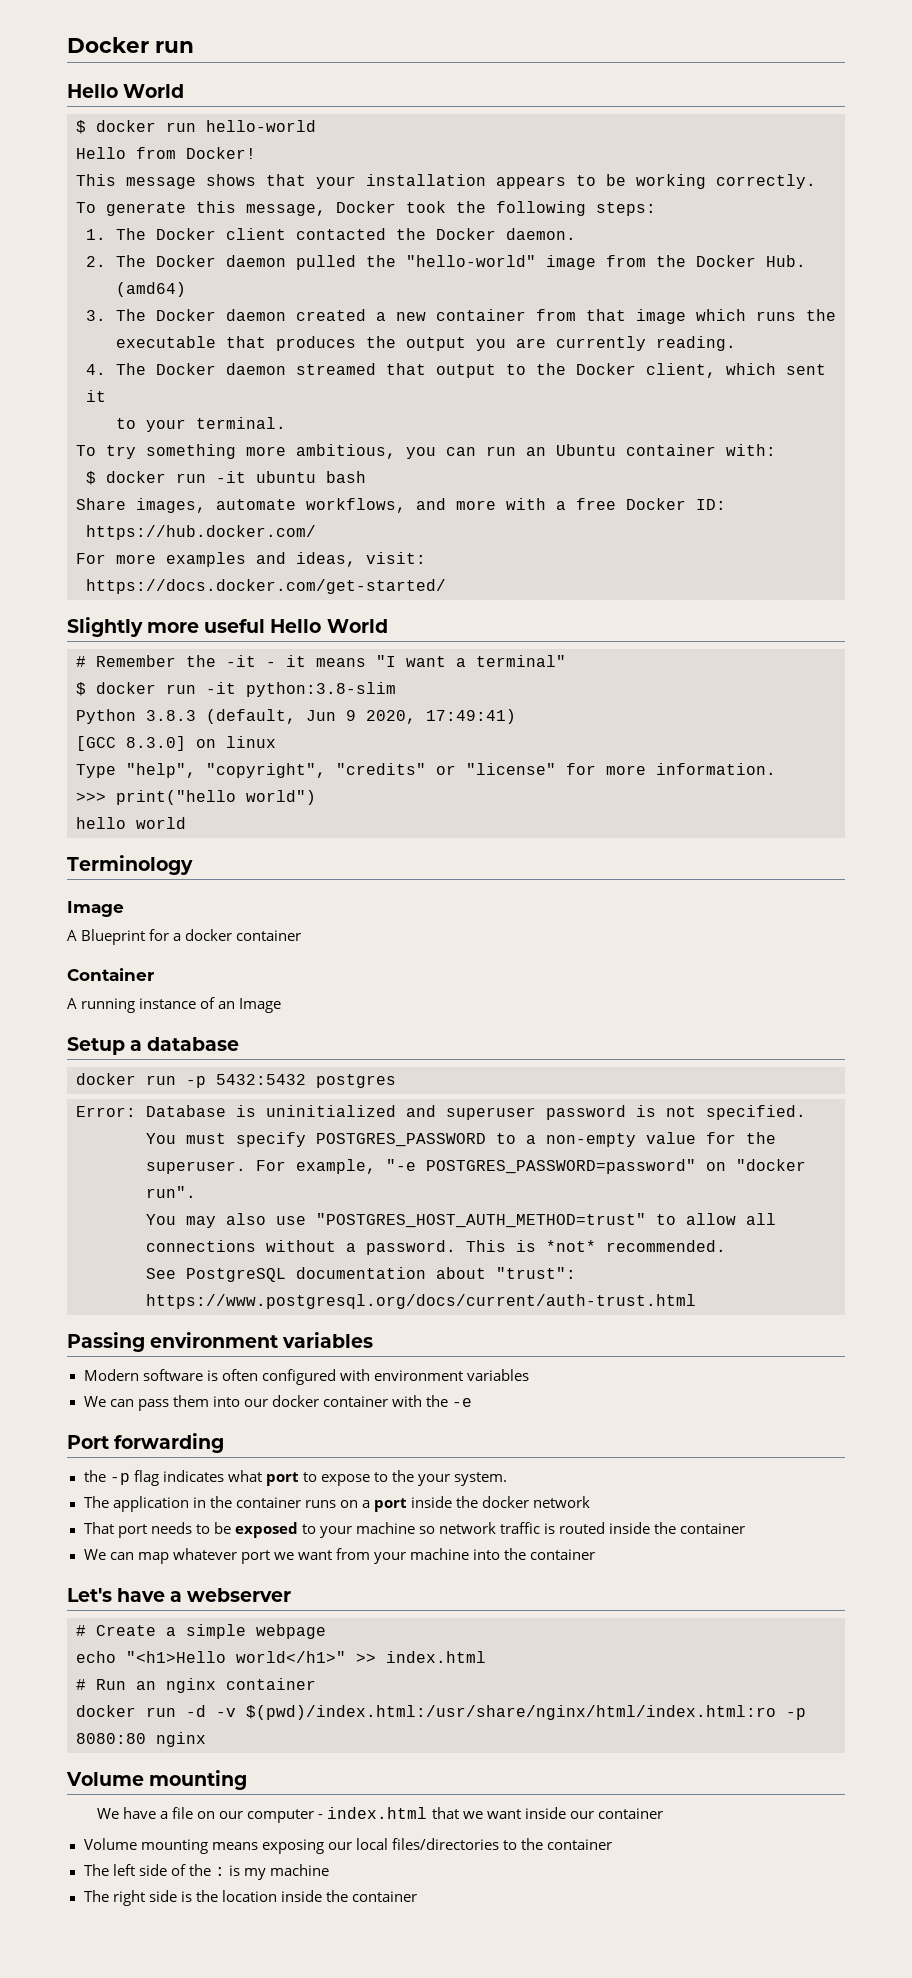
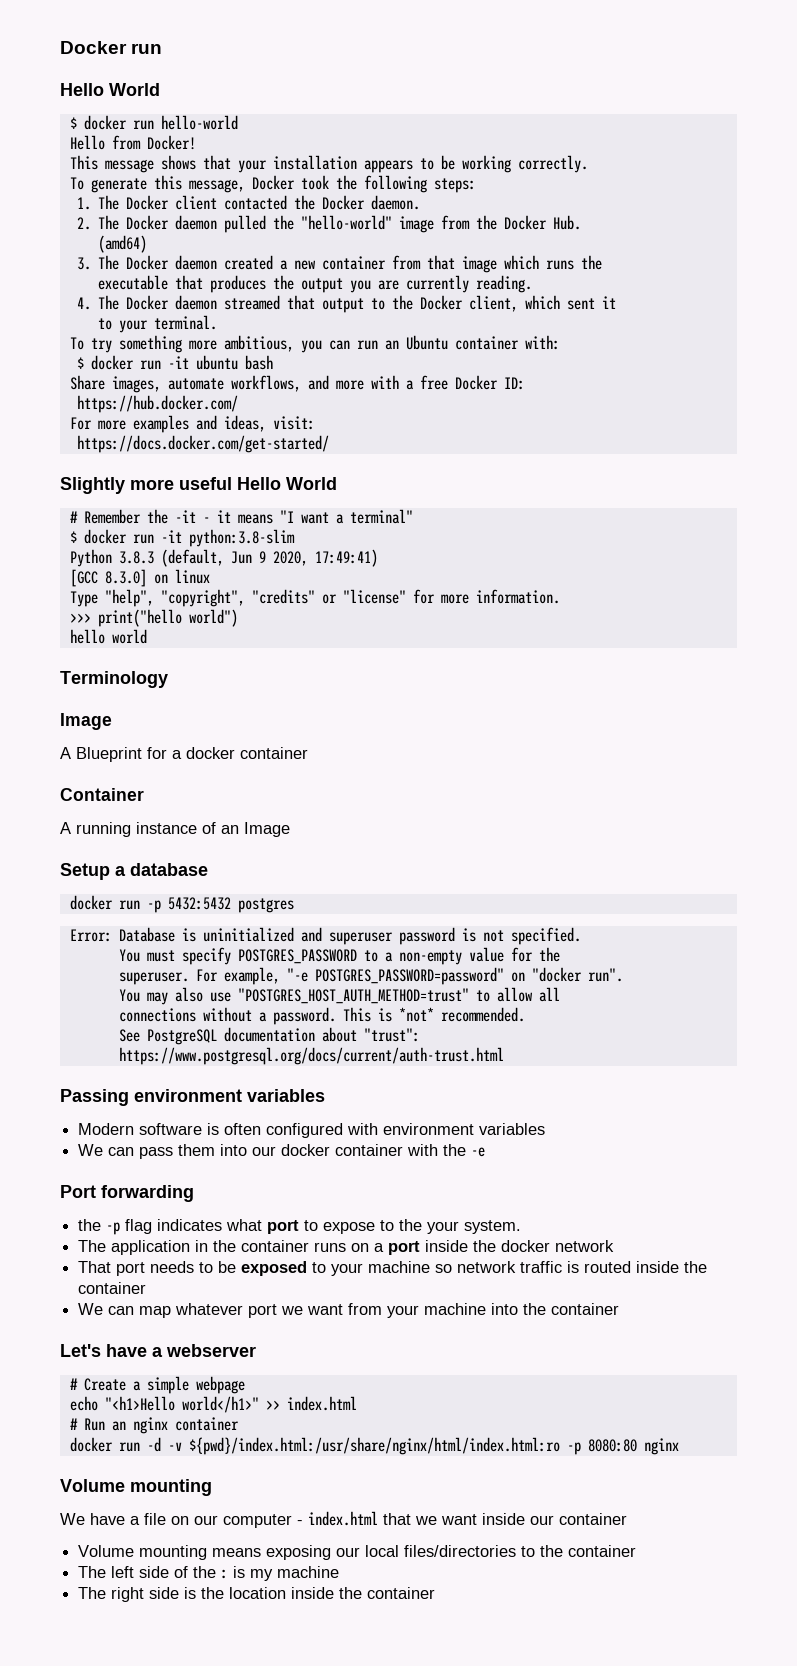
[246,1705,776,1720] $(pwd)/index.html:/usr/share/nginx/html/index.html:ro -> [188,1437,560,1455] ${pwd}/index.html:/usr/share/nginx/html/index.html:ro

